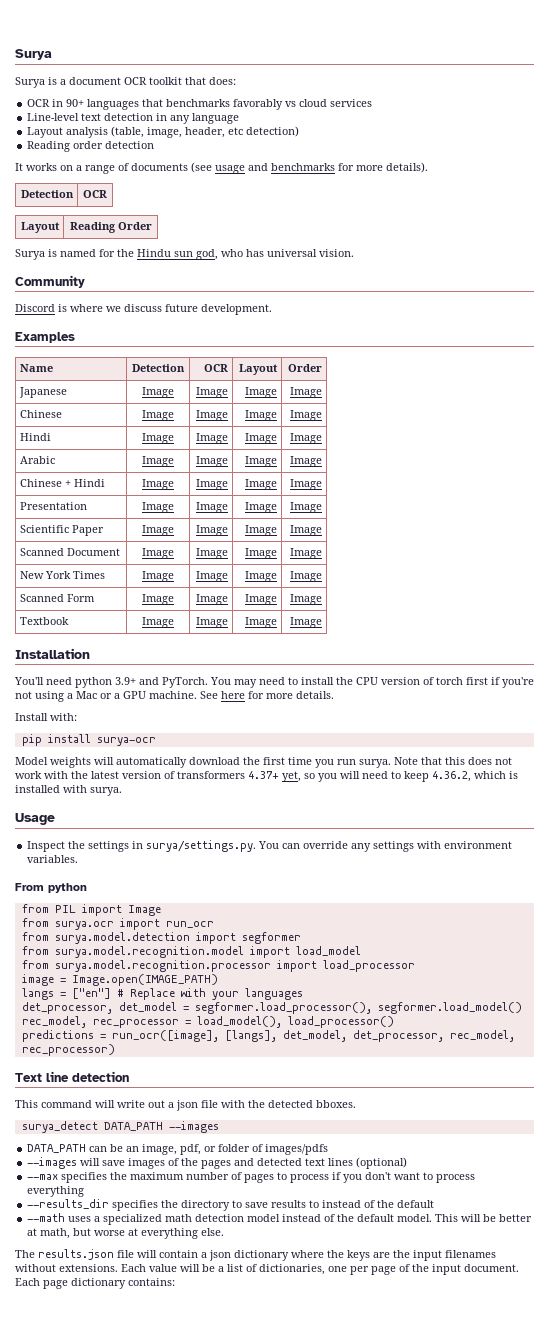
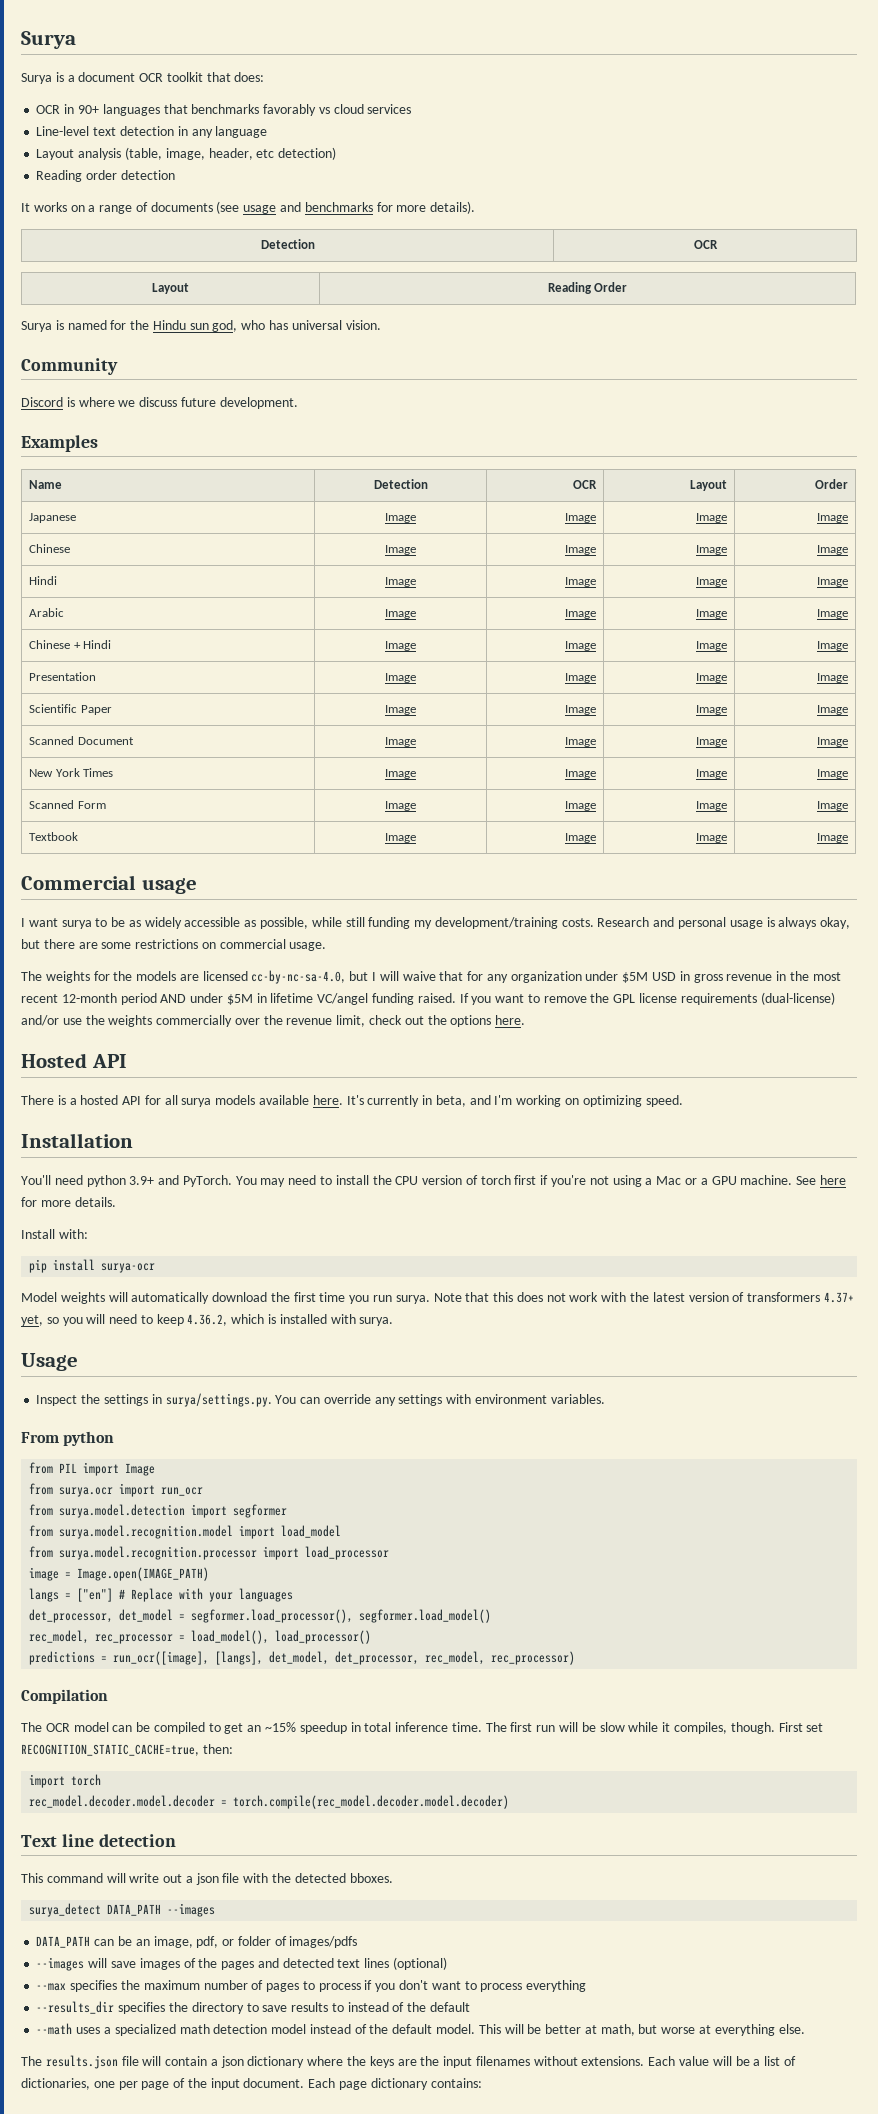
(323, 622) none -> [21,875,197,894] [21,917,851,929] [21,939,327,951] [21,970,841,984] [21,992,835,1005] [21,1015,526,1027] [21,1053,127,1068] [21,1095,683,1107] // Commercial usage // I want surya to be as widely accessible as possible, while still funding my development/training costs. Research and personal usage is always okay, but there are some restrictions on commercial usage. // The weights for the models are licensed cc-by-nc-sa-4.0, but I will waive that for any organization under $5M USD in gross revenue in the most recent 12-month period AND under $5M in lifetime VC/angel funding raised. If you want to remove the GPL license requirements (dual-license) and/or use the weights commercially over the revenue limit, check out the options here. // Hosted API // There is a hosted API for all surya models available here. It's currently in beta, and I'm working on optimizing speed.
(115, 1050) none -> [21,1689,108,1704] [21,1722,824,1734] [21,1744,233,1756] [29,1774,102,1788] [29,1795,510,1809] // Compilation // The OCR model can be compiled to get an ~15% speedup in total inference time. The first run will be slow while it compiles, though. First set RECOGNITION_STATIC_CACHE=true, then: // import torch // rec_model.decoder.model.decoder = torch.compile(rec_model.decoder.model.decoder)

